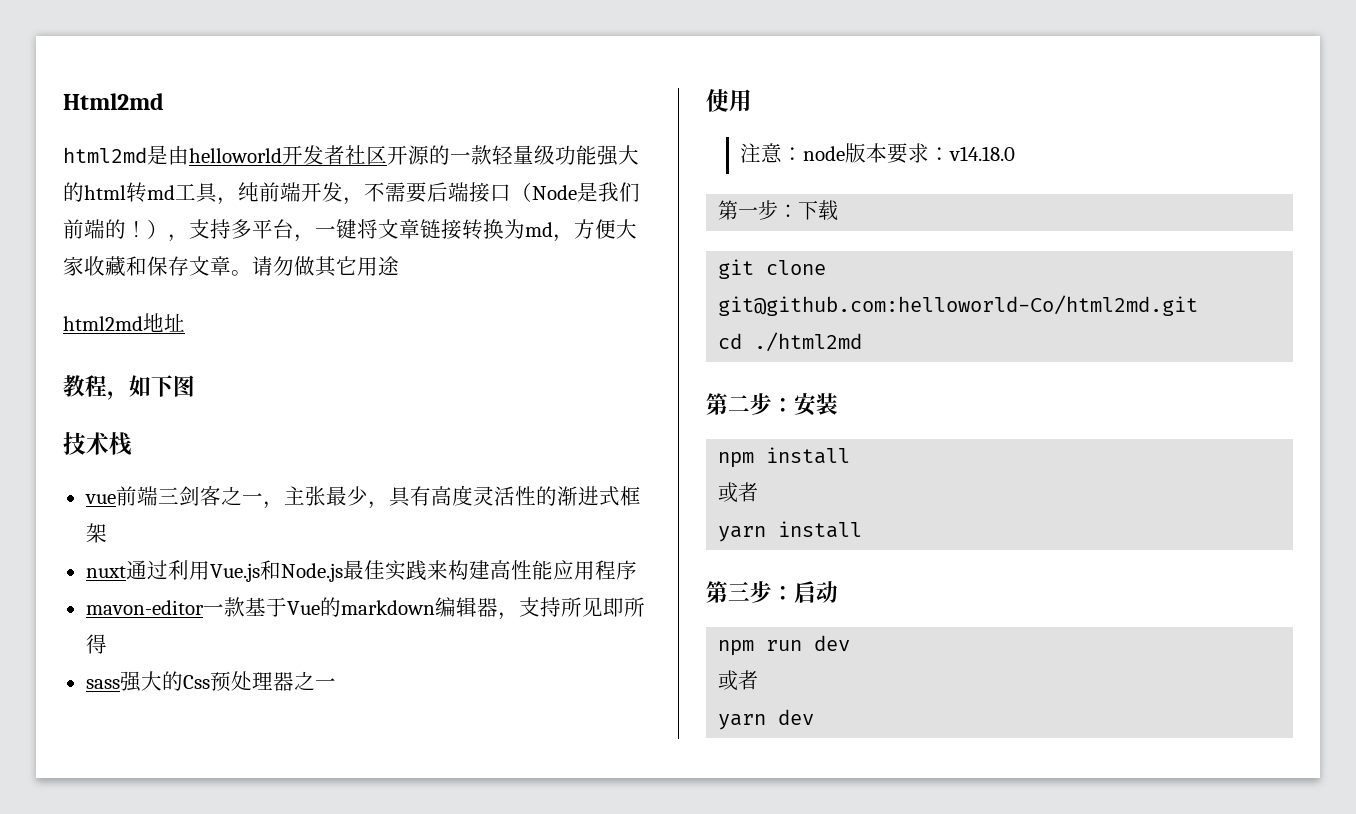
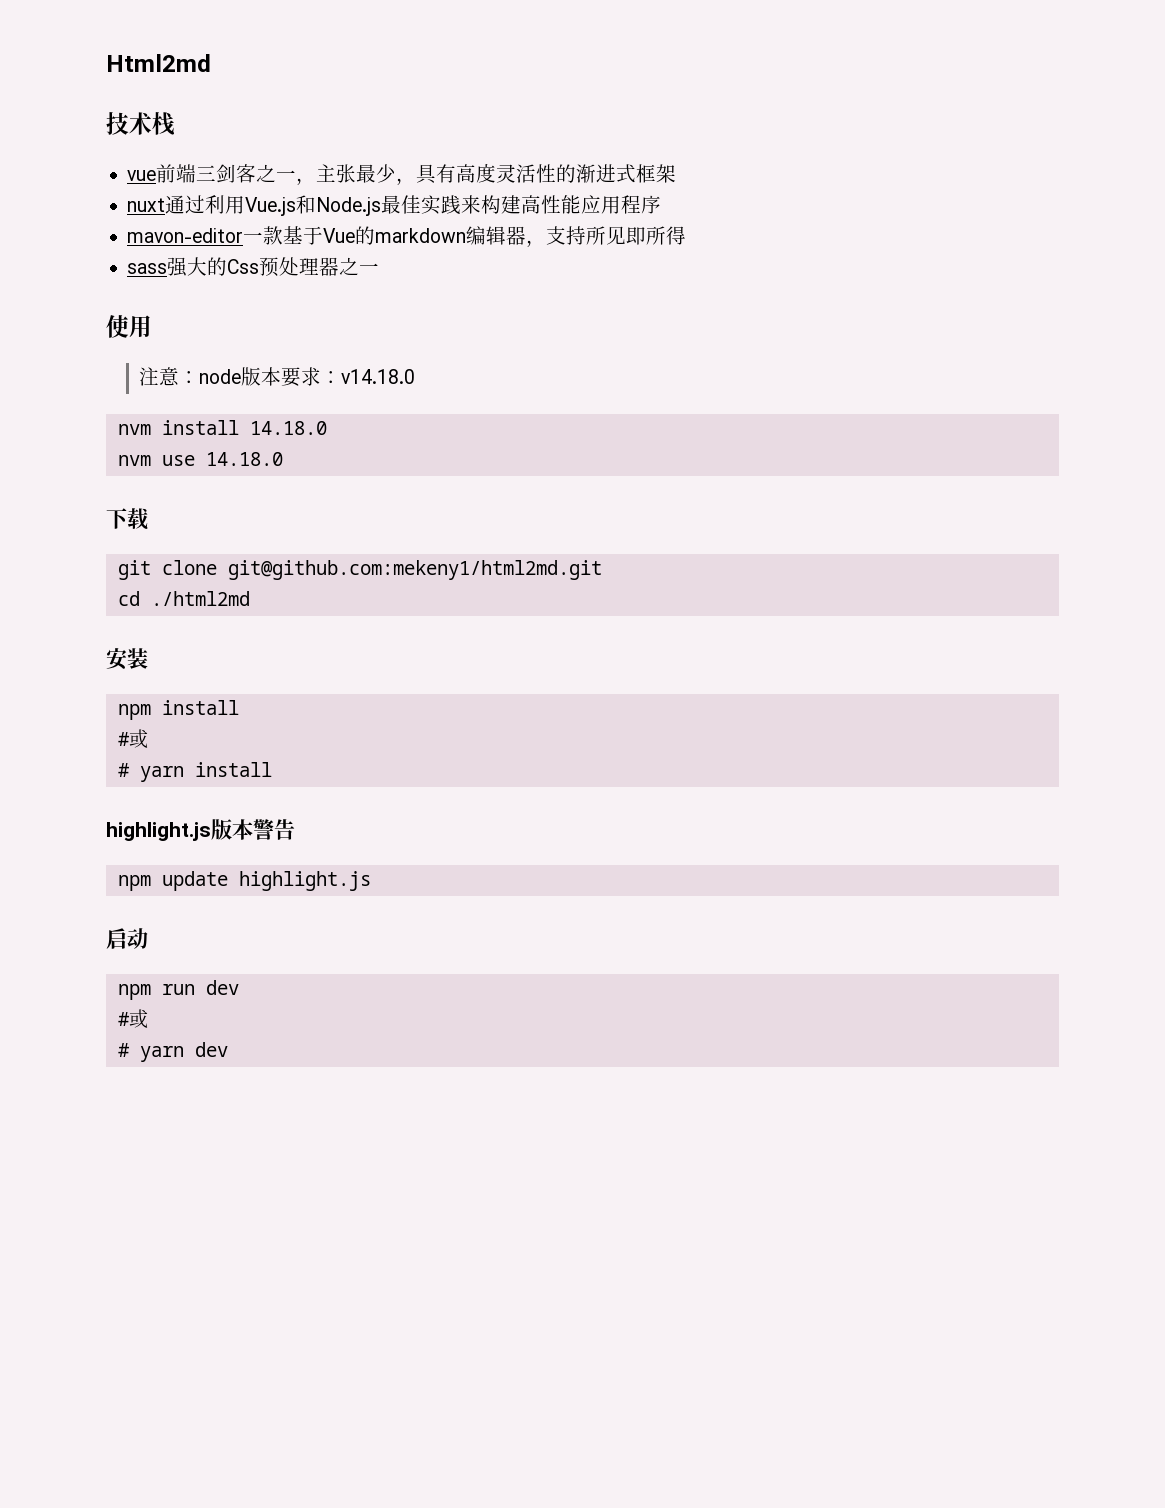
[63,145,639,166] [63,182,640,205] [63,219,637,242] [63,256,399,277] [63,313,185,332] [63,375,195,400] // html2md是由helloworld开发者社区开源的一款轻量级功能强大的html转md工具，纯前端开发，不需要后端接口（Node是我们前端的！），支持多平台，一键将文章链接转换为md，方便大家收藏和保存文章。请勿做其它用途 // html2md地址 // 教程，如下图 -> (211, 63) none
[718,200,799,220] 第一步： -> [117,420,327,435] [117,452,283,466] nvm install 14.18.0 // nvm use 14.18.0 //
[718,295,1199,316] git@github.com:helloworld-Co/html2md.git -> [227,560,602,580] git@github.com:mekeny1/html2md.git
[706,393,794,415] 第二步： -> (250, 598) none
[718,482,759,503] 或者 // -> [117,729,148,749] [117,763,130,777] #或 // #
[706,581,794,603] 第三步： -> [106,819,295,841] [117,871,371,891] highlight.js版本警告 // npm update highlight.js //
[718,670,759,691] 或者 // -> [117,1009,148,1029] [117,1043,130,1057] #或 // #

